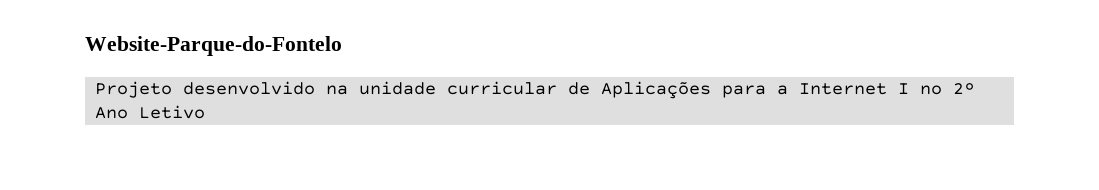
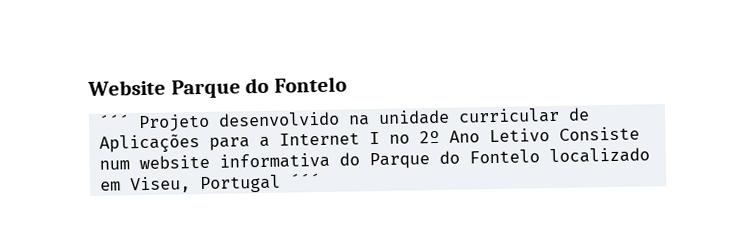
[85,36,342,56] Website-Parque-do-Fontelo // -> [87,76,348,99] [97,114,130,129] Website Parque do Fontelo // ´´´
(206, 112) none -> [558,126,640,141] [98,147,650,170] [99,172,321,194] Consiste num website informativa do Parque do Fontelo localizado em Viseu, Portugal ´´´

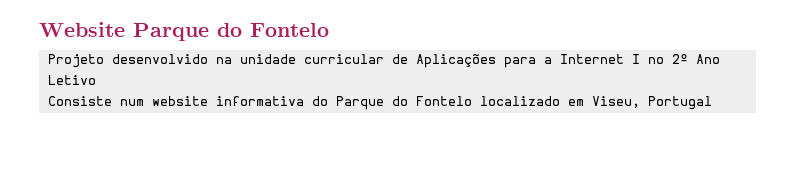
[97,114,130,129] ´´´ -> (329, 30) none
(550, 135) none -> (96, 80) //
[288,172,321,188] ´´´ -> (712, 103) none

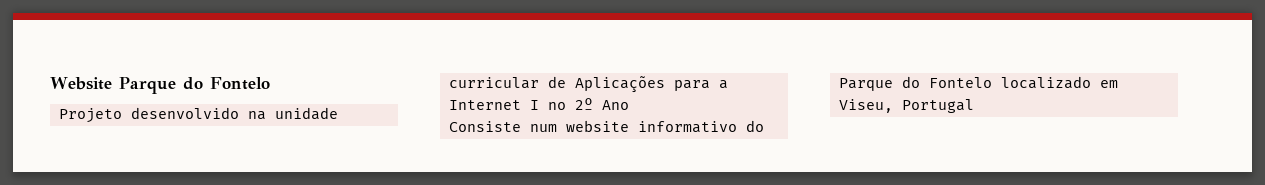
[47,75,96,85] Letivo -> (629, 105) none
[215,96,304,106] informativa -> [637,121,737,133] informativo

